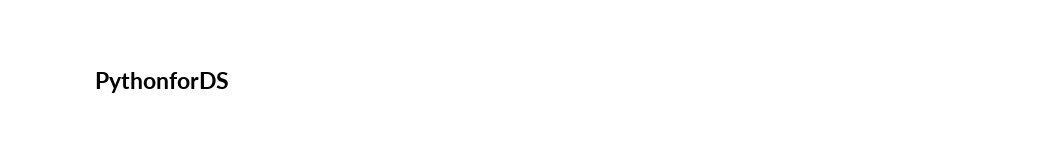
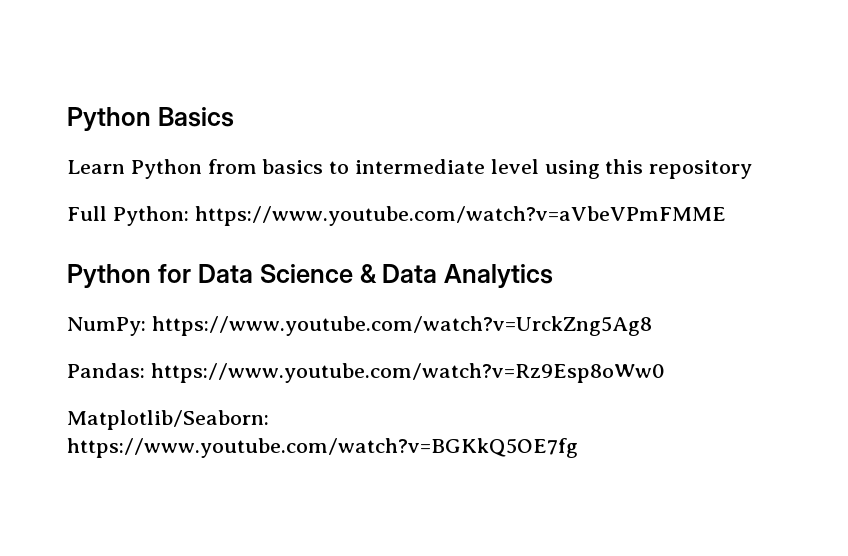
[95,72,229,93] PythonforDS -> [67,107,234,131] [67,159,753,179] [67,206,726,226] [67,264,554,288] [67,316,652,336] [67,363,665,383] [67,410,269,430] [67,438,578,458] Python Basics // Learn Python from basics to intermediate level using this repository // Full Python: https://www.youtube.com/watch?v=aVbeVPmFMME // Python for Data Science & Data Analytics // NumPy: https://www.youtube.com/watch?v=UrckZng5Ag8 // Pandas: https://www.youtube.com/watch?v=Rz9Esp8oWw0 // Matplotlib/Seaborn: https://www.youtube.com/watch?v=BGKkQ5OE7fg

